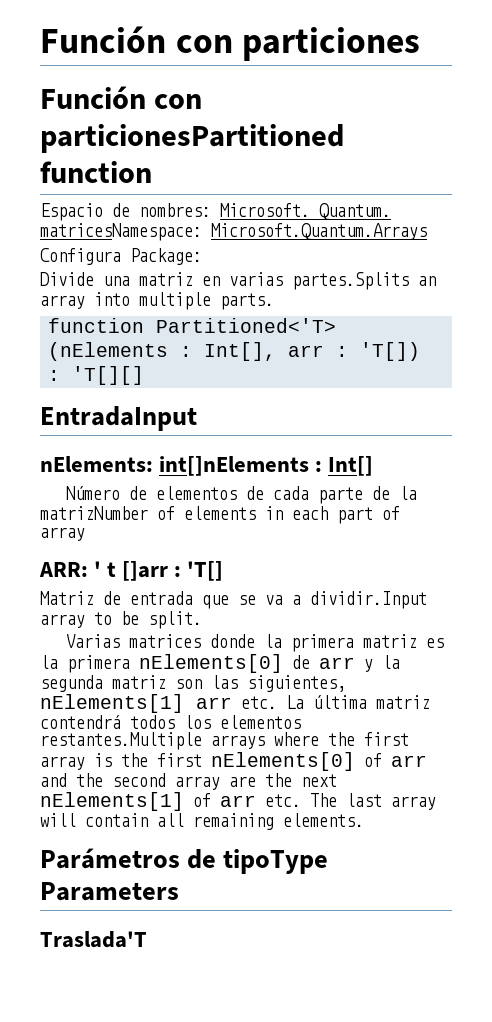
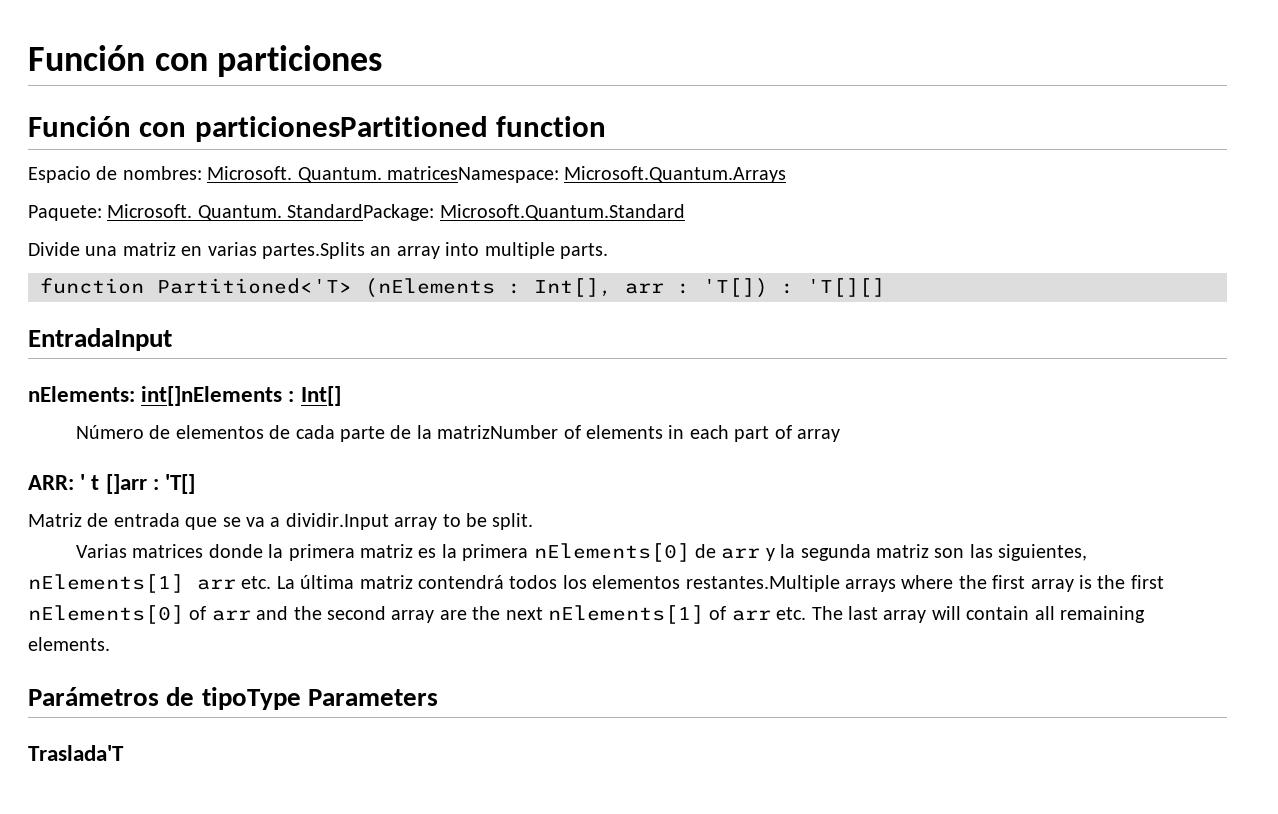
[40,248,202,265] Configura Package: -> [28,204,685,221] Paquete: Microsoft. Quantum. StandardPackage: Microsoft.Quantum.Standard

